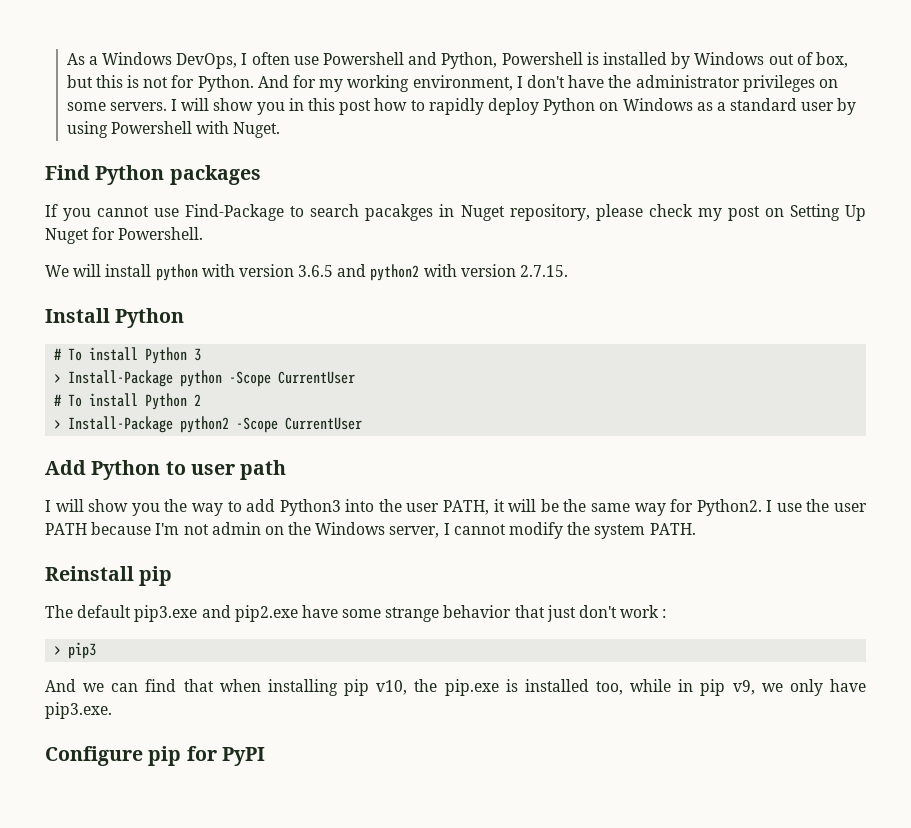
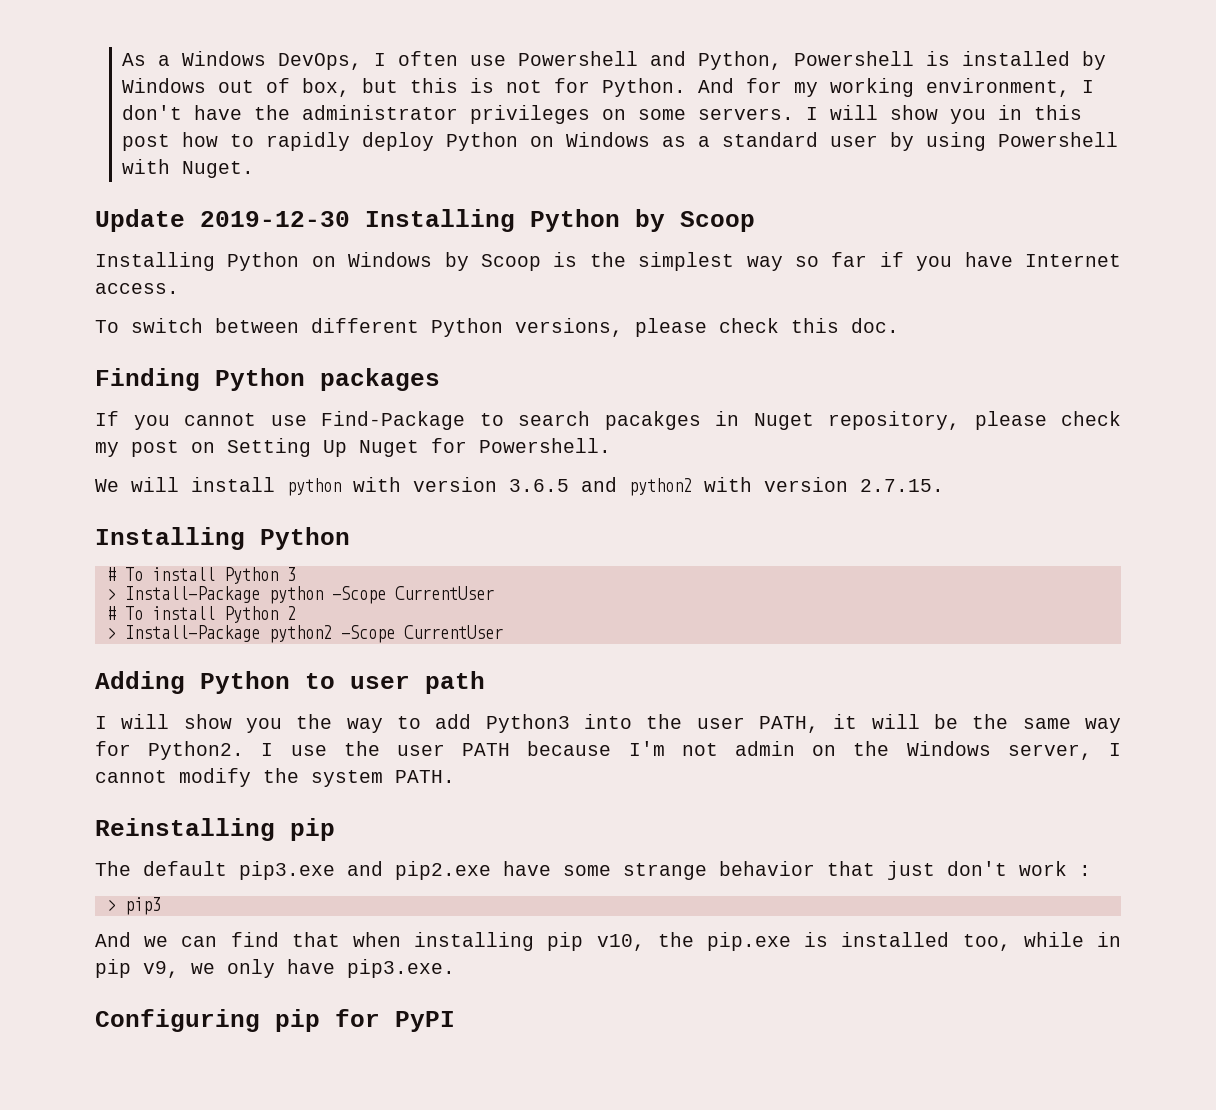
[45,165,90,180] Find -> [95,209,755,232] [95,252,1121,271] [95,283,179,294] [95,318,899,337] [95,368,200,391] Update 2019-12-30 Installing Python by Scoop // Installing Python on Windows by Scoop is the simplest way so far if you have Internet access. // To switch between different Python versions, please check this doc. // Finding
[45,308,110,323] Install -> [95,527,245,550] Installing
[45,460,86,475] Add -> [95,671,185,694] Adding
[45,566,134,581] Reinstall -> [95,818,275,841] Reinstalling
[45,746,143,766] Configure -> [95,1009,260,1032] Configuring

